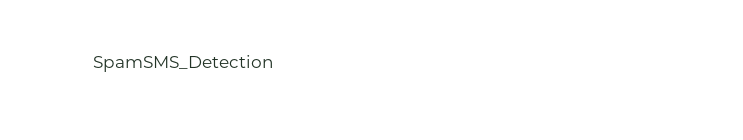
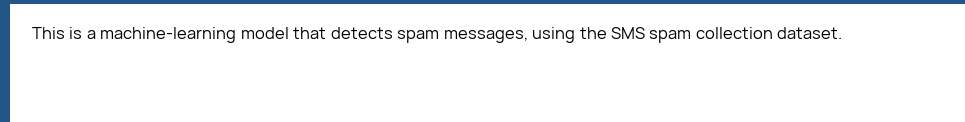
[93,55,274,72] SpamSMS_Detection -> [32,27,843,43] This is a machine-learning model that detects spam messages, using the SMS spam collection dataset.

